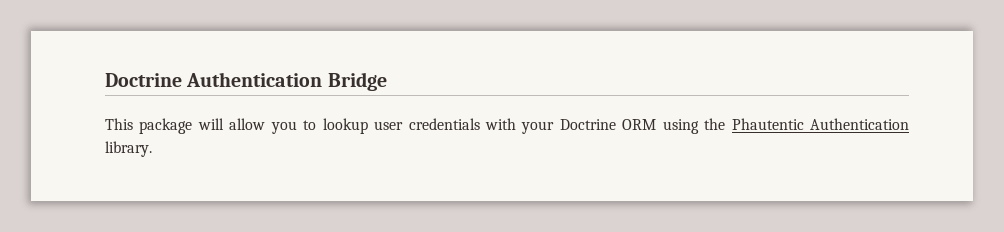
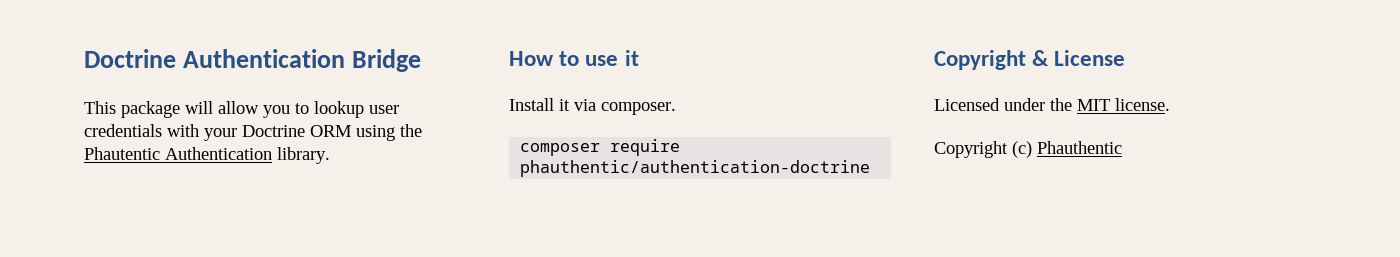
(152, 149) none -> [509,50,639,66] [509,98,676,115] [520,139,681,156] [520,160,871,177] [934,50,1126,70] [934,98,1170,111] [934,141,1122,158] // How to use it // Install it via composer. // composer require phauthentic/authentication-doctrine // Copyright & License // Licensed under the MIT license. // Copyright (c) Phauthentic

